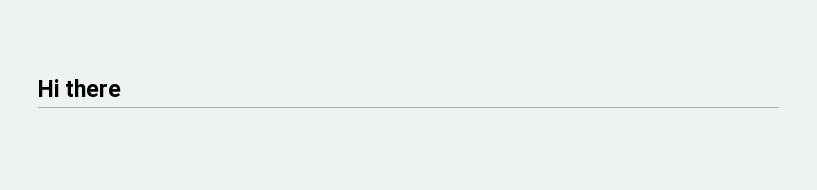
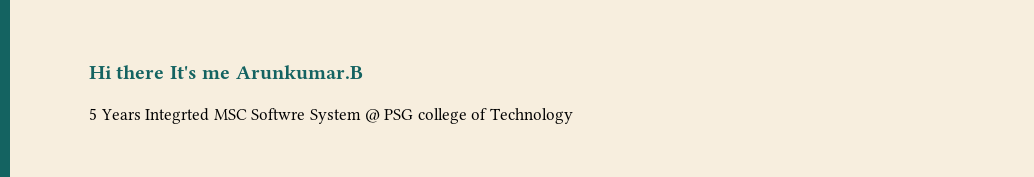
(122, 88) none -> [169,65,363,80] [89,108,573,124] It's me Arunkumar.B // 5 Years Integrted MSC Softwre System @ PSG college of Technology

